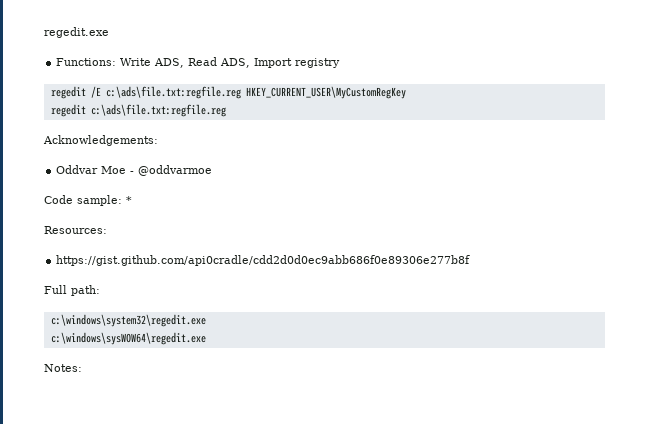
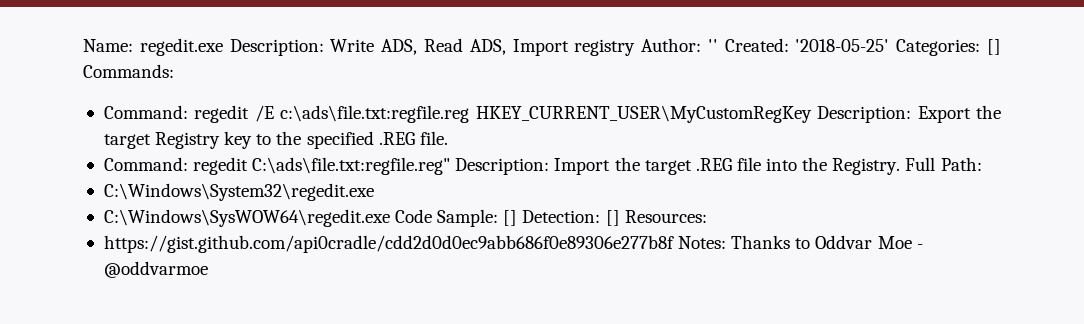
(44, 32) none -> [83,39,133,52] Name:
[56,58,117,66] // Functions: -> [229,39,324,56] Description:
[50,86,406,99] [50,104,226,117] [43,135,158,146] [56,165,213,176] [44,195,132,206] [44,226,107,234] [56,255,471,266] [44,285,100,296] [50,314,206,327] [50,332,206,345] [44,364,82,372] // regedit /E c:\ads\file.txt:regfile.reg HKEY_CURRENT_USER\MyCustomRegKey // regedit c:\ads\file.txt:regfile.reg // Acknowledgements: // Oddvar Moe - @oddvarmoe // Code sample: * // Resources: // https://gist.github.com/api0cradle/cdd2d0d0ec9abb686f0e89306e277b8f // Full path: // c:\windows\system32\regedit.exe // c:\windows\sysWOW64\regedit.exe // Notes: -> [641,38,1002,56] [83,64,174,78] [103,105,1002,123] [103,131,448,149] [103,157,982,175] [103,183,374,201] [103,209,707,227] [103,235,923,253] [103,261,208,278] Author: '' Created: '2018-05-25' Categories: [] Commands: // Command: regedit /E c:\ads\file.txt:regfile.reg HKEY_CURRENT_USER\MyCustomRegKey Description: Export the target Registry key to the specified .REG file. // Command: regedit C:\ads\file.txt:regfile.reg" Description: Import the target .REG file into the Registry. Full Path: // C:\Windows\System32\regedit.exe // C:\Windows\SysWOW64\regedit.exe Code Sample: [] Detection: [] Resources: // https://gist.github.com/api0cradle/cdd2d0d0ec9abb686f0e89306e277b8f Notes: Thanks to Oddvar Moe - @oddvarmoe

